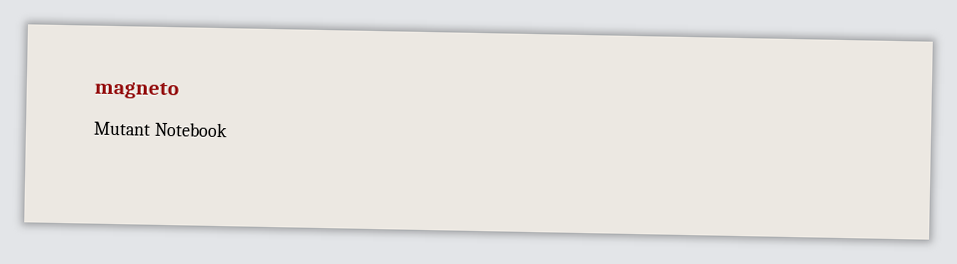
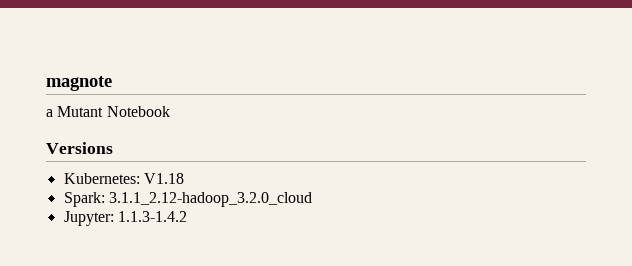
[94,81,179,100] magneto // -> [46,76,112,91] [46,109,53,117] magnote // a
(228, 129) none -> [46,142,113,154] [63,173,184,184] [63,192,312,207] [63,211,187,226] // Versions // Kubernetes: V1.18 // Spark: 3.1.1_2.12-hadoop_3.2.0_cloud // Jupyter: 1.1.3-1.4.2

